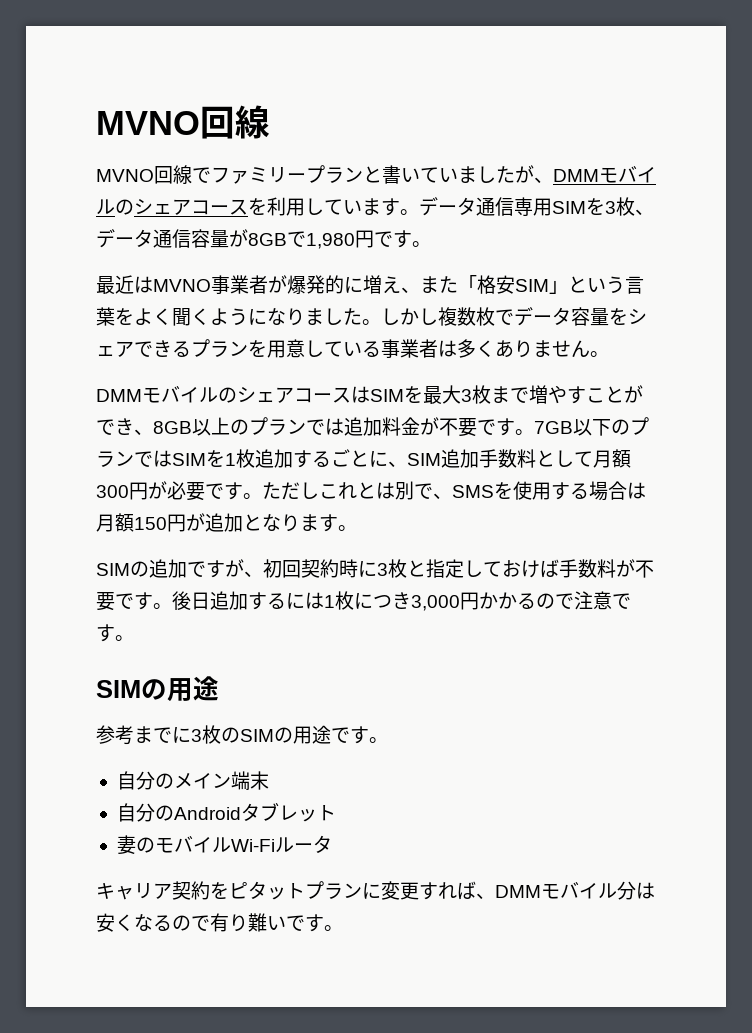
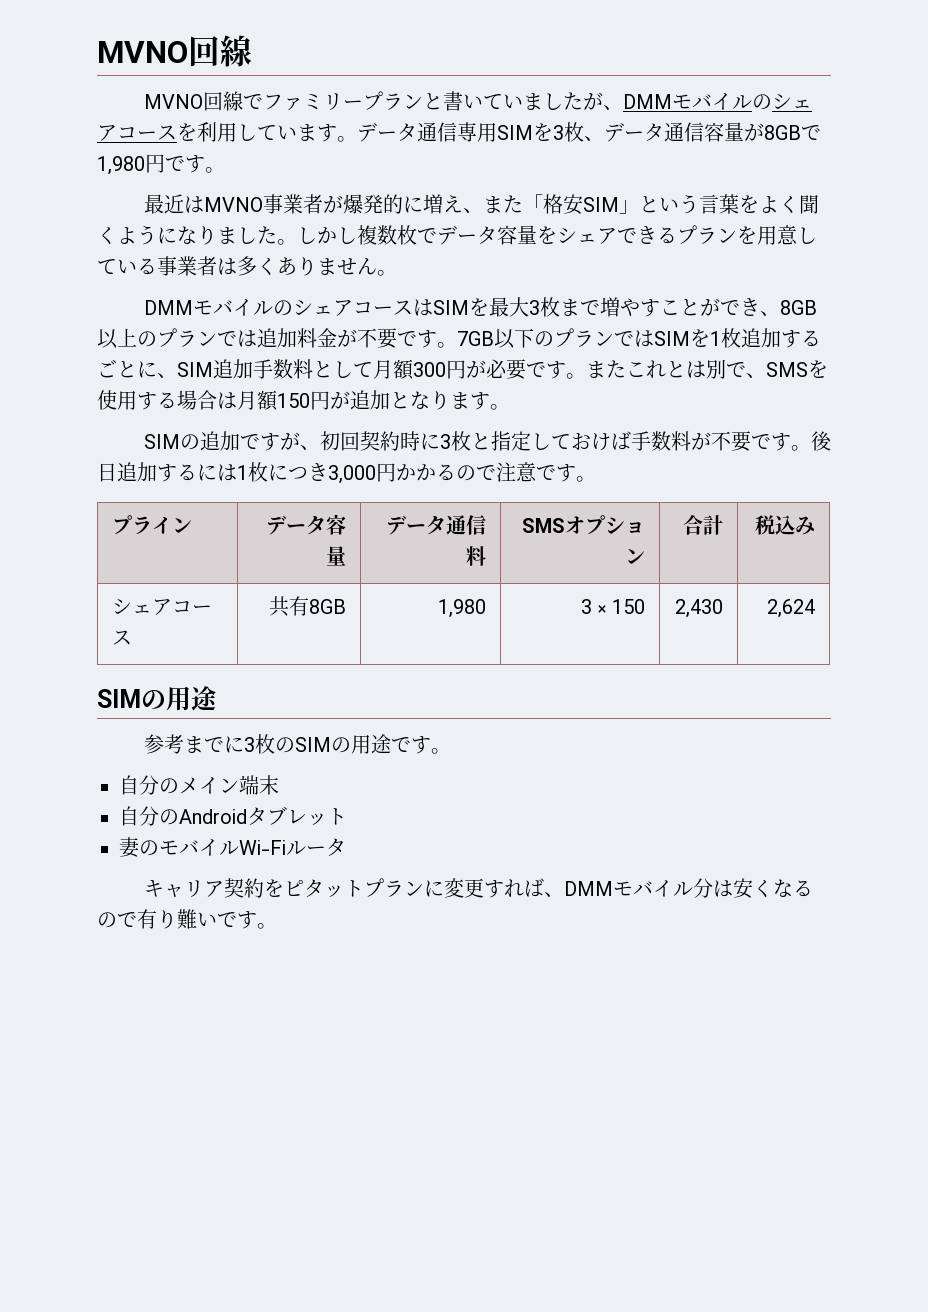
[262,482,319,500] ただし -> [586,360,626,378] また
(134, 638) none -> [111,515,192,535] [266,514,347,535] [326,546,347,566] [386,515,487,535] [466,546,487,566] [522,515,646,535] [625,549,646,564] [683,515,724,535] [755,515,816,535] [111,599,212,615] [111,630,132,645] [269,596,347,617] [438,599,487,618] [580,599,646,614] [675,599,724,618] [767,599,816,618] // プライン | データ容量 | データ通信料 | SMSオプション | 合計 | 税込み // シェアコース | 共有8GB | 1,980 | 3 × 150 | 2,430 | 2,624

